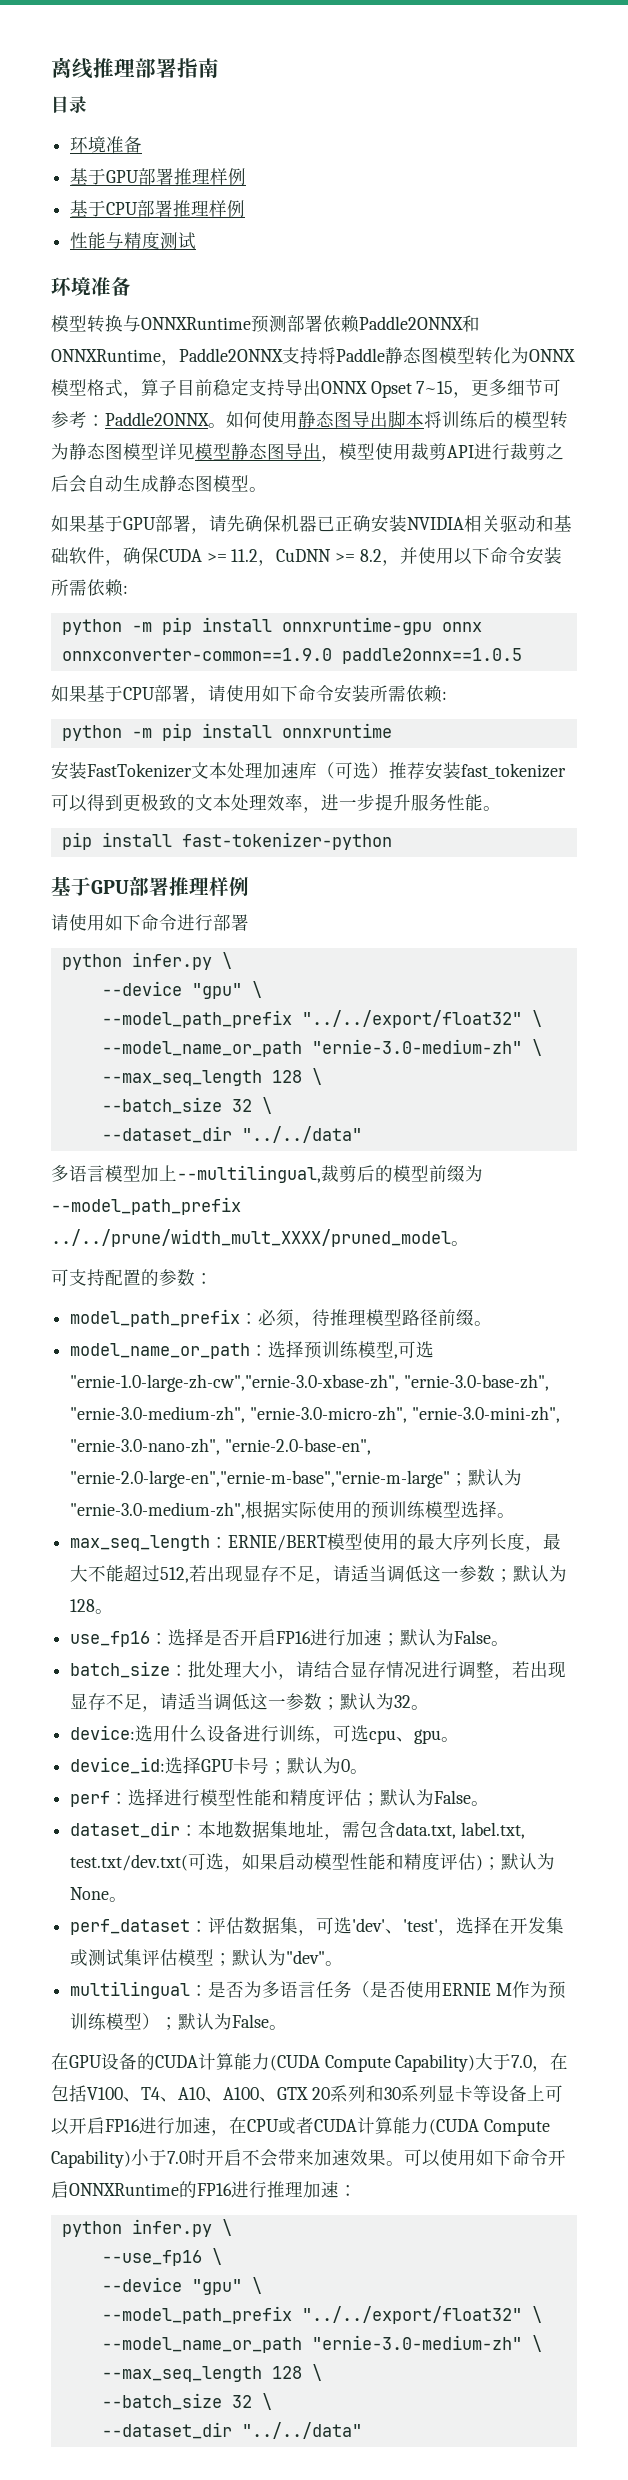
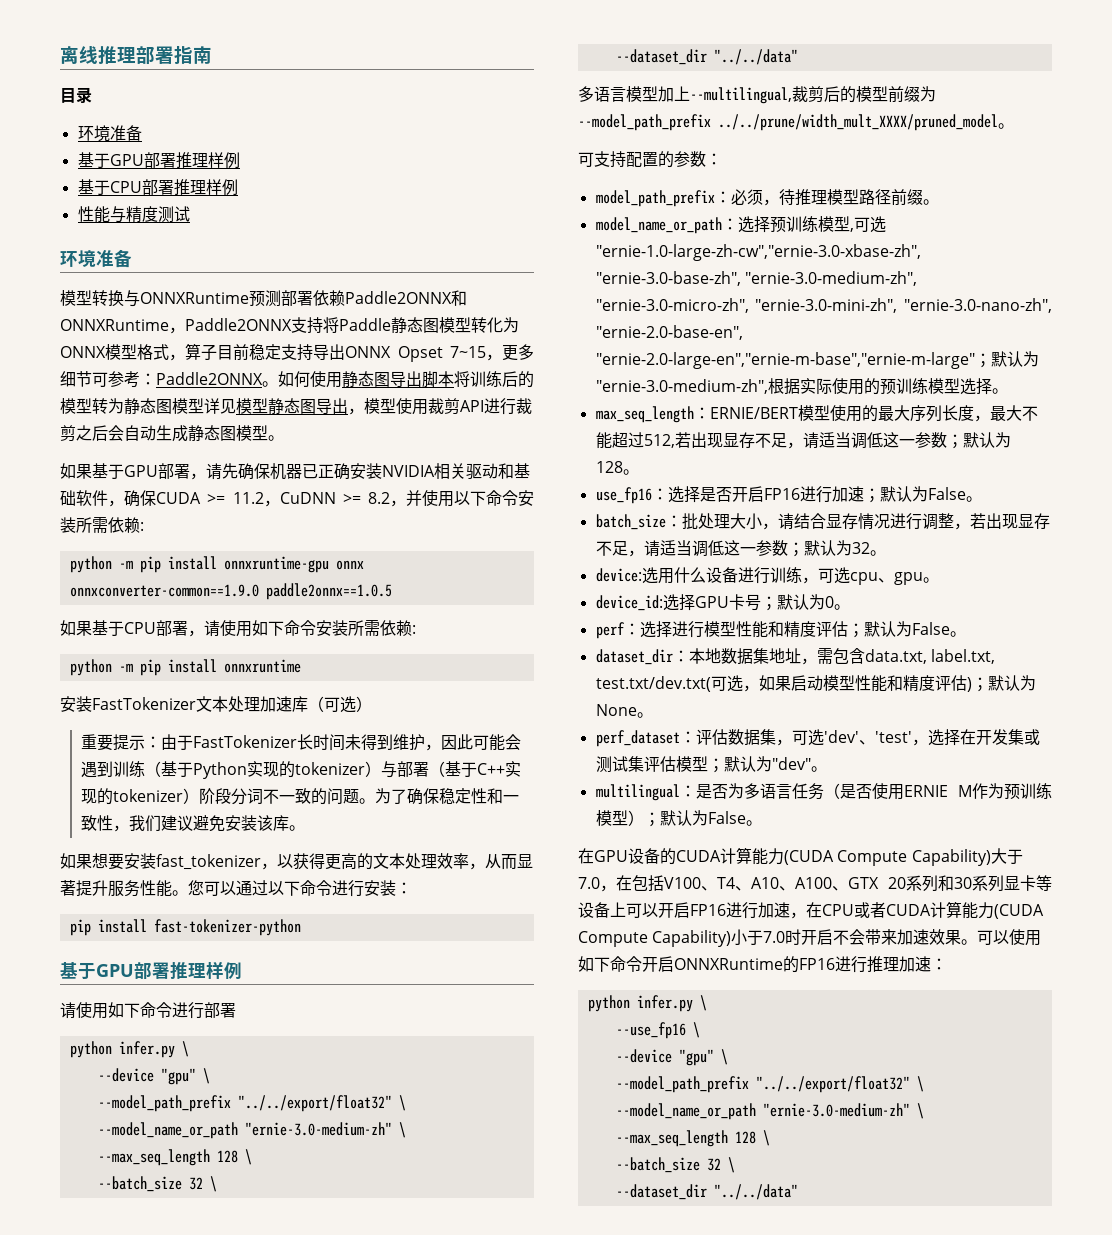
[389,761,566,780] [51,793,177,812] 推荐安装fast_tokenizer可以得到更极致 -> [80,734,521,751] [80,761,521,779] [80,788,519,805] [80,815,305,832] [60,853,357,870] // 重要提示：由于FastTokenizer长时间未得到维护，因此可能会遇到训练（基于Python实现的tokenizer）与部署（基于C++实现的tokenizer）阶段分词不一致的问题。为了确保稳定性和一致性，我们建议避免安装该库。 // 如果想要安装fast_tokenizer，以获得更高
[321,793,375,811] 进一步 -> [485,854,533,870] [60,880,76,896] 从而显著
(501, 808) none -> [188,880,412,897] 您可以通过以下命令进行安装：

